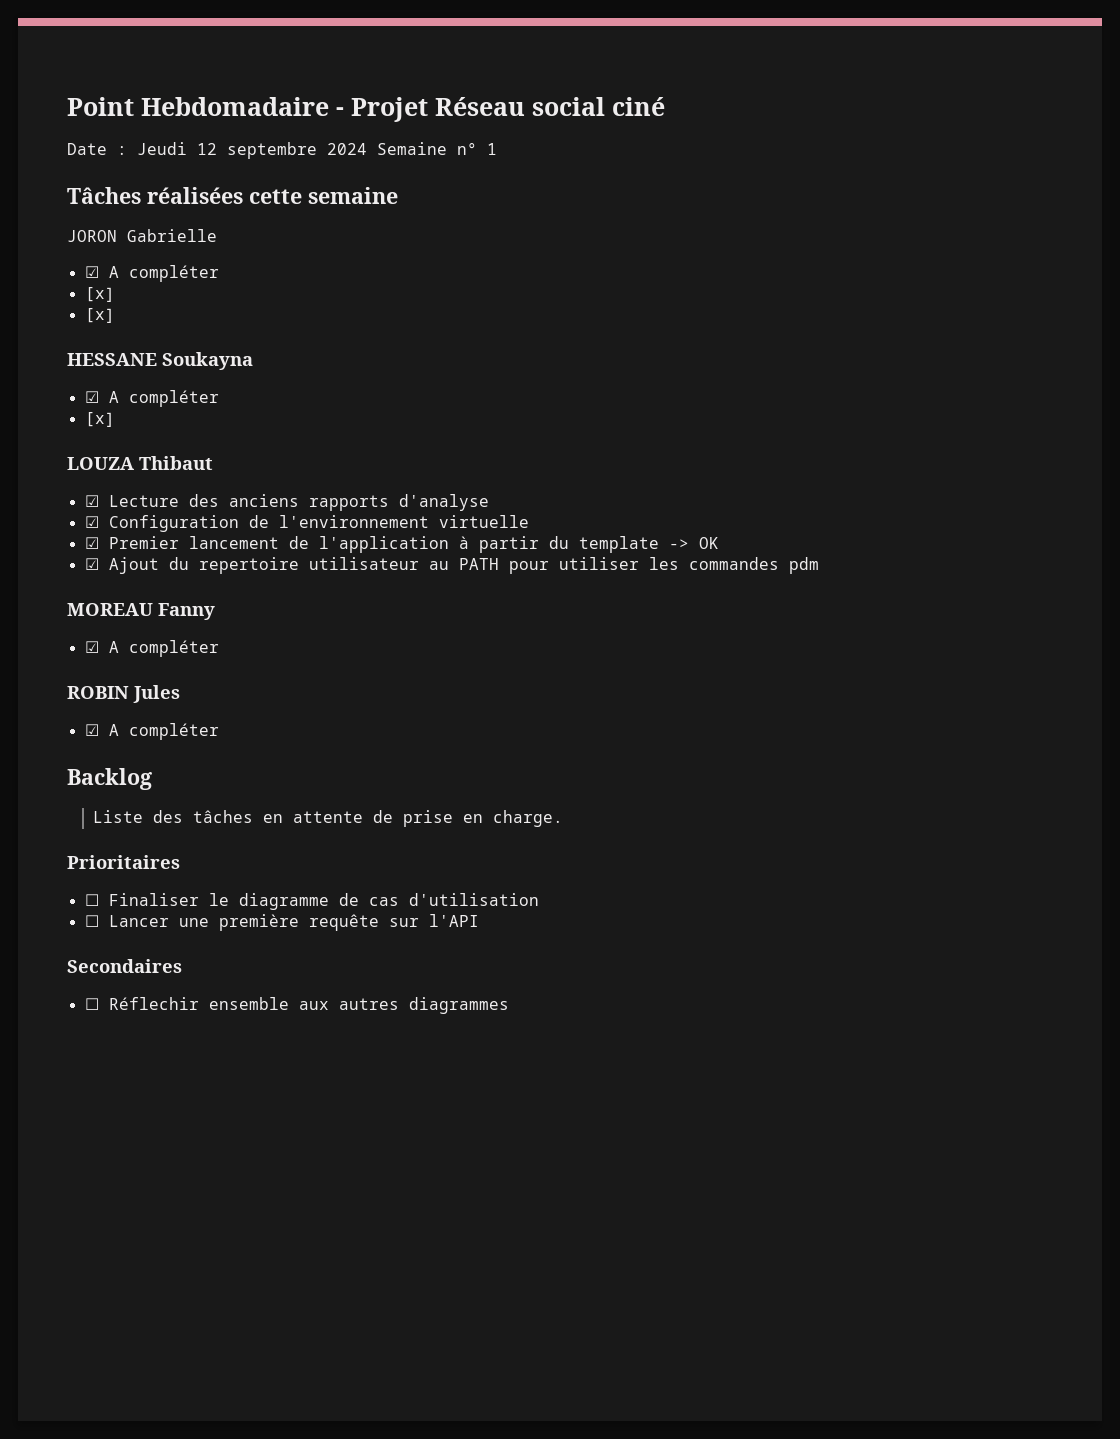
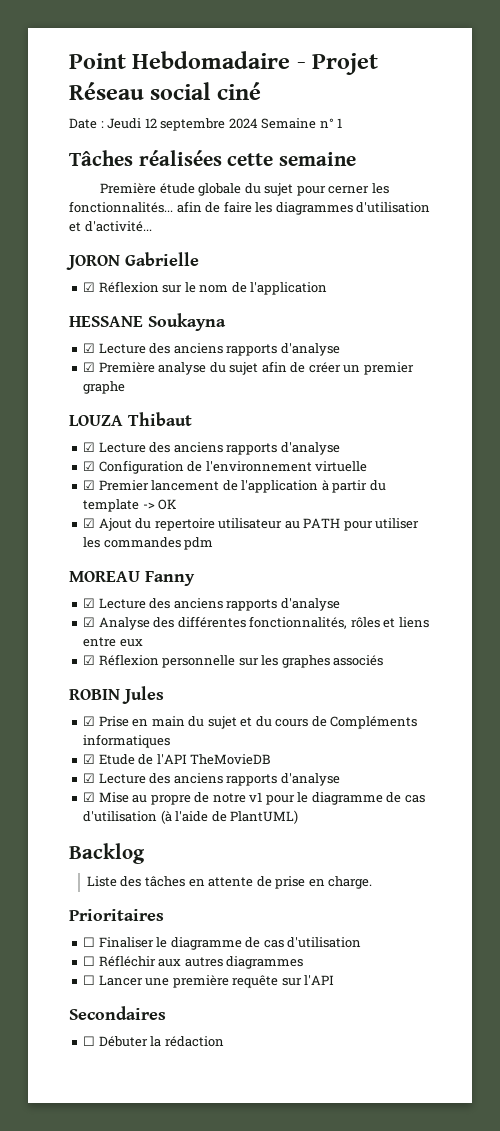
[67,229,217,242] [84,265,219,282] [84,287,115,302] [84,308,115,323] [67,352,253,370] [84,390,219,407] [84,412,115,427] JORON Gabrielle // ☑ A compléter // [x] // [x] // HESSANE Soukayna // ☑ A compléter // [x] -> [100,183,389,196] [69,201,431,215] [69,221,152,232] [66,252,199,270] [83,281,328,295] [69,313,226,331] [83,343,340,356] [83,361,414,375] [83,381,126,394] Première étude globale du sujet pour cerner les fonctionnalités... afin de faire les diagrammes d'utilisation et d'activité... // JORON Gabrielle // ☑ Réflexion sur le nom de l'application // HESSANE Soukayna // ☑ Lecture des anciens rapports d'analyse // ☑ Première analyse du sujet afin de créer un premier graphe
[108,640,219,657] [67,685,180,703] [84,723,219,740] A compléter // ROBIN Jules // ☑ A compléter -> [98,598,340,611] [83,616,429,630] [83,637,143,647] [83,654,384,668] [69,686,164,704] [83,716,418,729] [83,734,171,748] [83,754,272,765] [83,773,340,786] [83,792,425,805] [83,810,299,824] Lecture des anciens rapports d'analyse // ☑ Analyse des différentes fonctionnalités, rôles et liens entre eux // ☑ Réflexion personnelle sur les graphes associés // ROBIN Jules // ☑ Prise en main du sujet et du cours de Compléments informatiques // ☑ Etude de l'API TheMovieDB // ☑ Lecture des anciens rapports d'analyse // ☑ Mise au propre de notre v1 pour le diagramme de cas d'utilisation (à l'aide de PlantUML)
(539, 899) none -> [83,955,304,969] // ☐ Réfléchir aux autres diagrammes
[108,997,509,1014] Réflechir ensemble aux autres diagrammes -> [98,1036,224,1047] Débuter la rédaction

